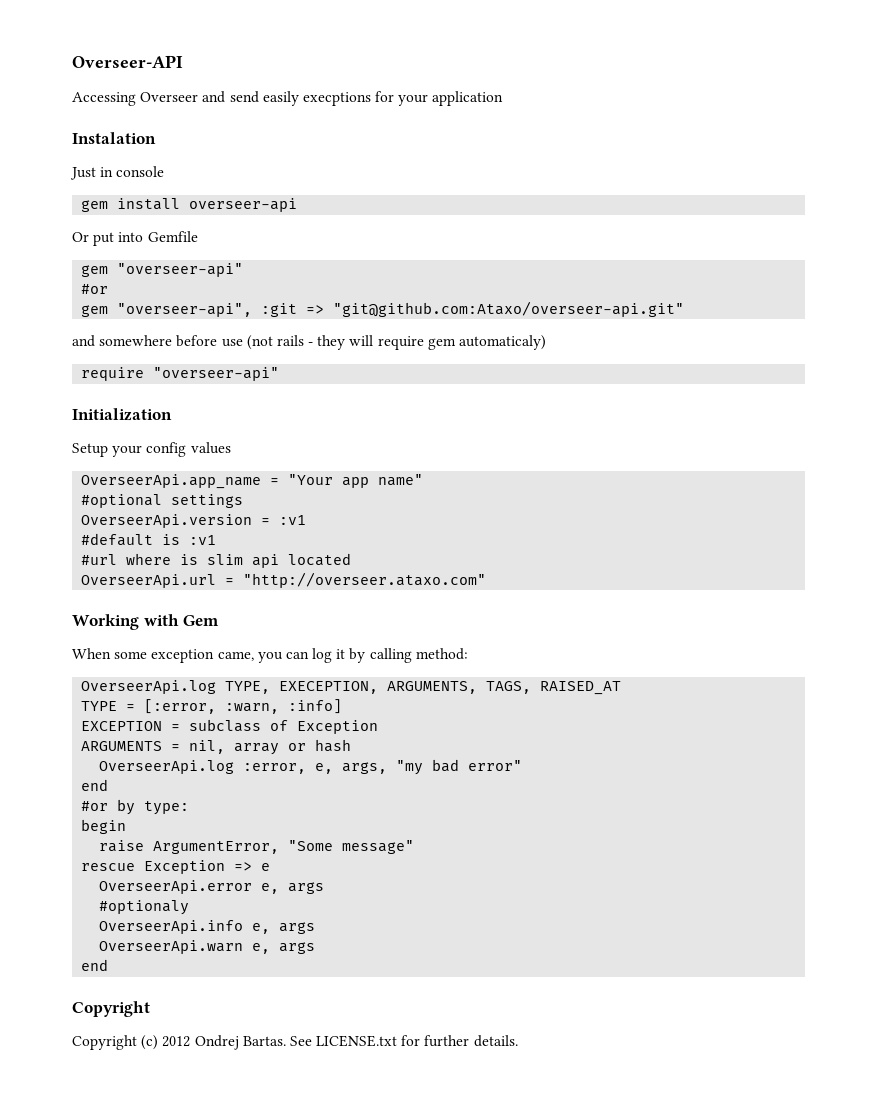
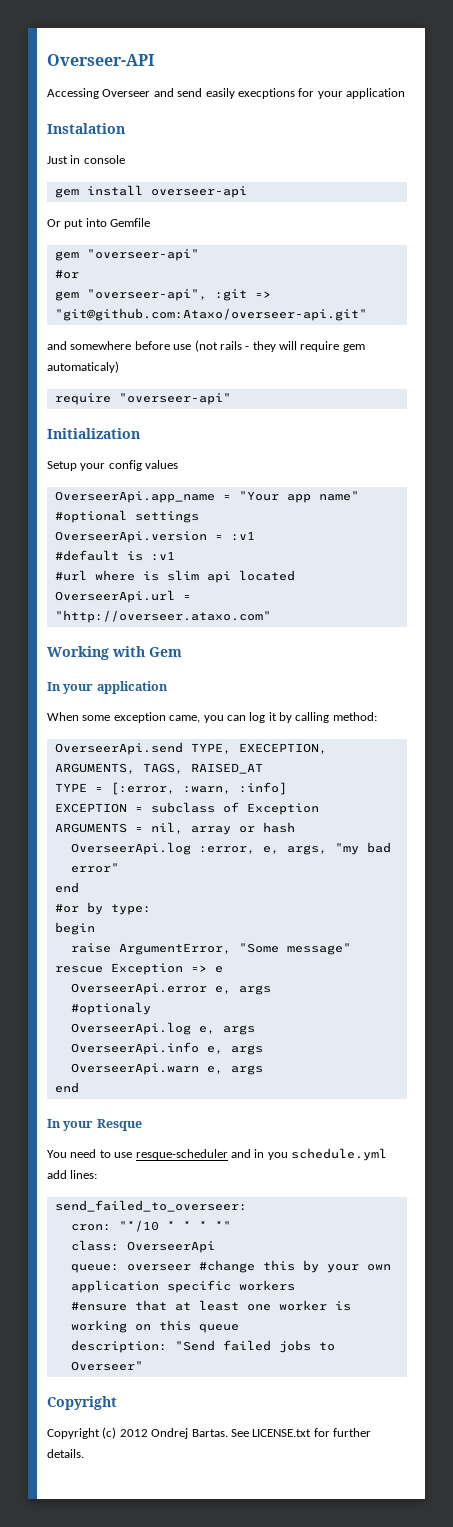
(220, 620) none -> [47,681,168,694] // In your application
[81,680,217,694] OverseerApi.log -> [54,742,183,755] OverseerApi.send
(190, 907) none -> [70,1022,255,1035] // OverseerApi.log e, args
(109, 965) none -> [47,1119,142,1131] [47,1148,387,1161] [47,1170,98,1179] [54,1200,247,1212] [70,1220,231,1232] [70,1240,215,1253] [70,1260,391,1273] [70,1280,295,1293] [70,1300,351,1311] [70,1320,239,1333] [70,1340,335,1353] [70,1361,143,1371] // In your Resque // You need to use resque-scheduler and in you schedule.yml add lines: // send_failed_to_overseer: // cron: "*/10 * * * *" // class: OverseerApi // queue: overseer #change this by your own application specific workers // #ensure that at least one worker is working on this queue // description: "Send failed jobs to Overseer"

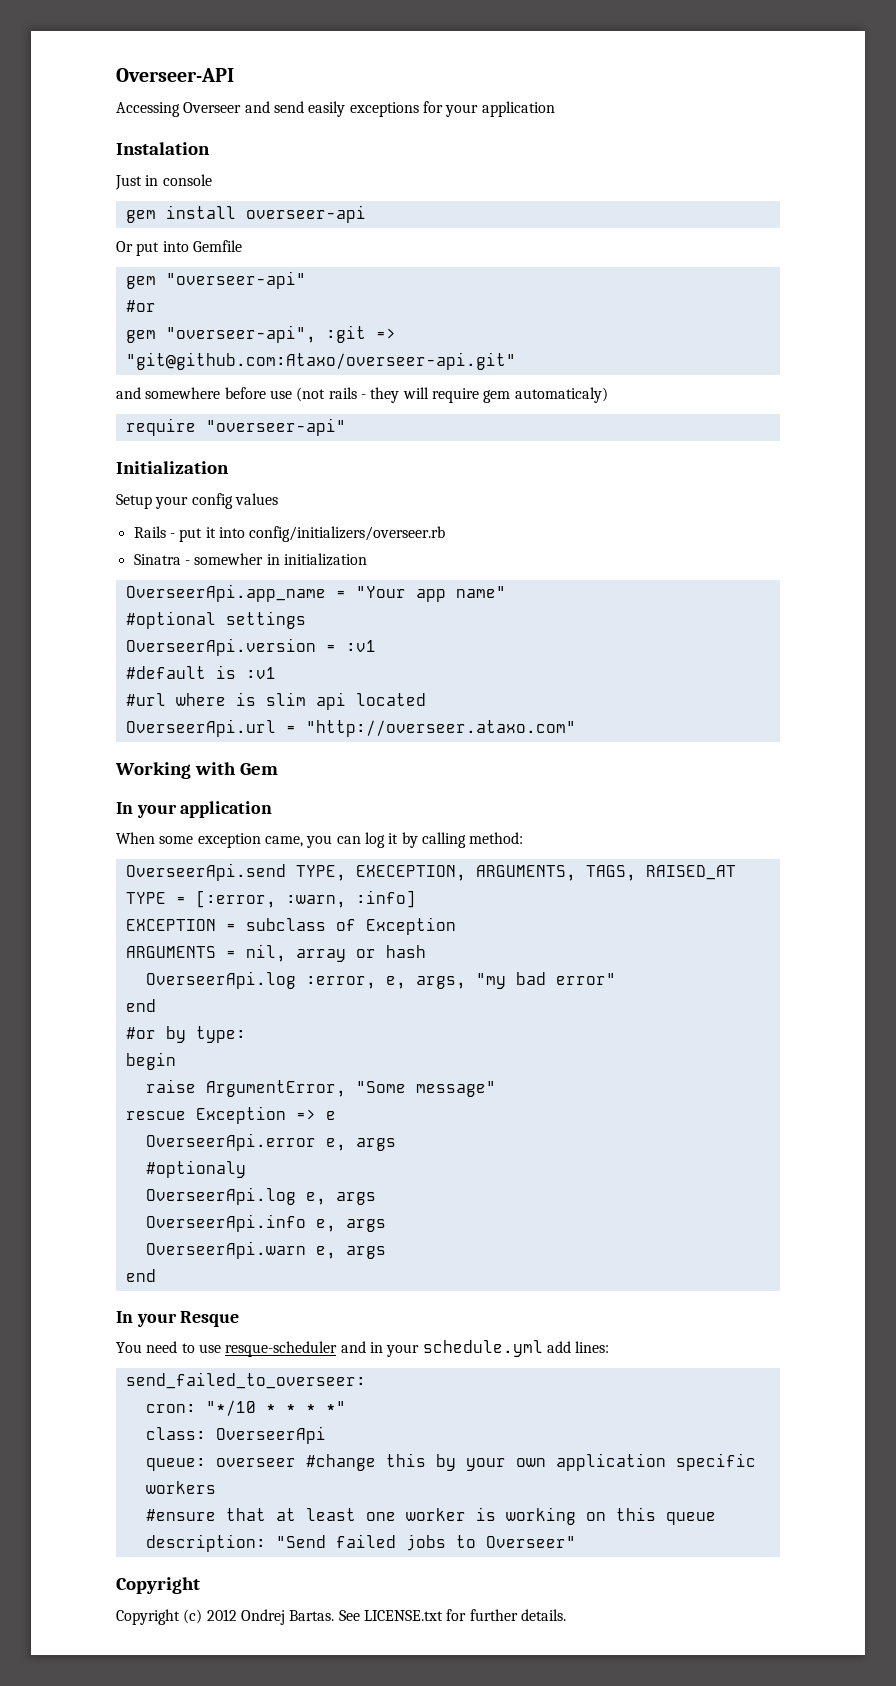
[237,88,295,99] execptions -> [349,102,419,117] exceptions
(179, 464) none -> [133,526,446,542] [133,553,367,566] // Rails - put it into config/initializers/overseer.rb // Sinatra - somewher in initialization
[267,1152,288,1160] you -> [386,1344,420,1357] your

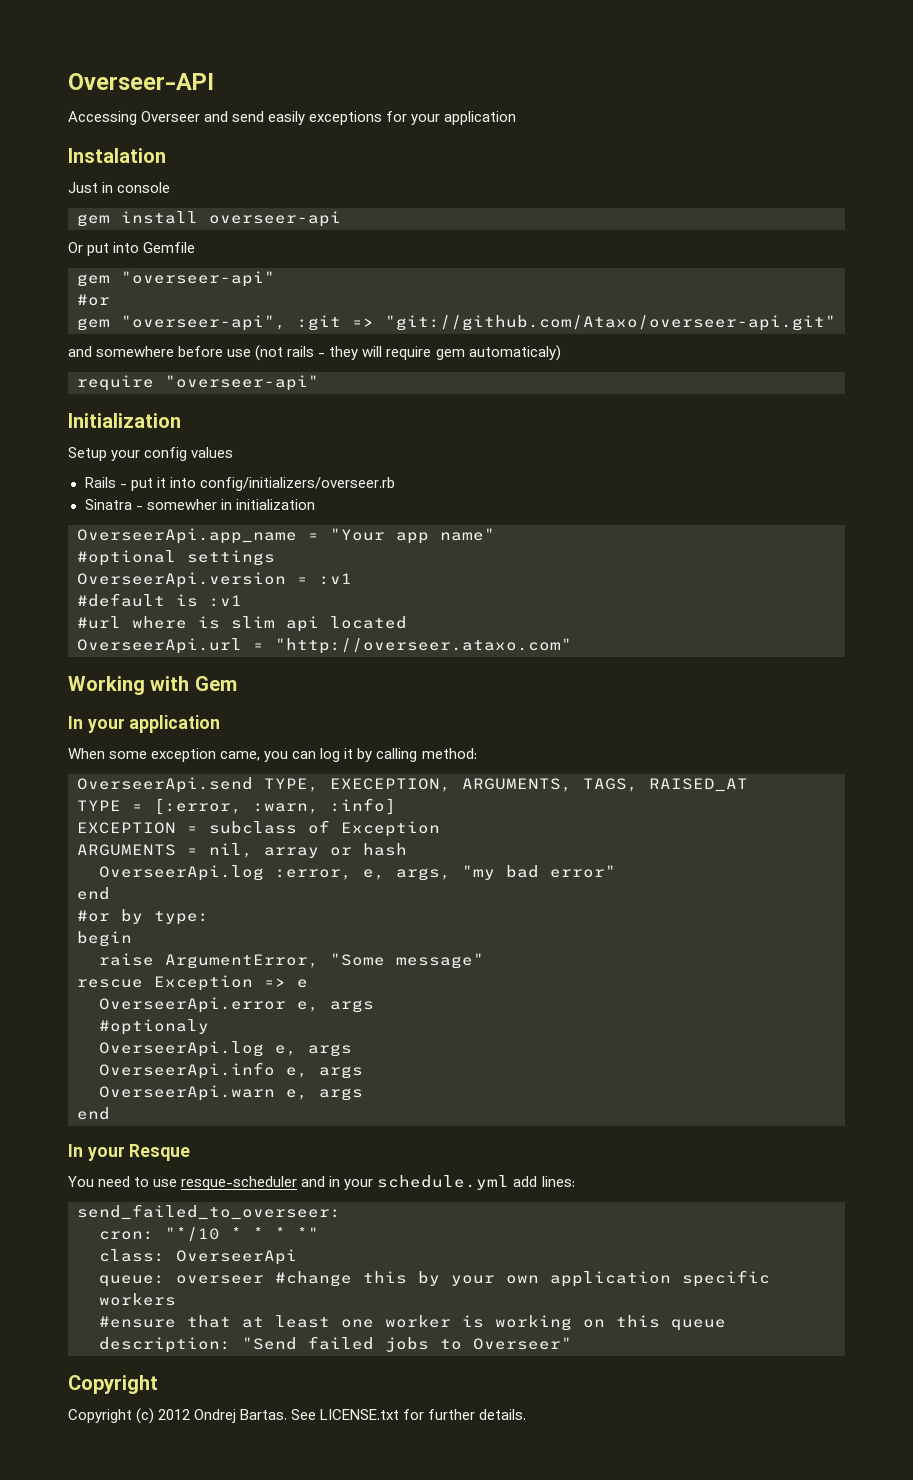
[125,352,516,370] "git@github.com:Ataxo/overseer-api.git" -> [385,315,836,331] "git://github.com/Ataxo/overseer-api.git"

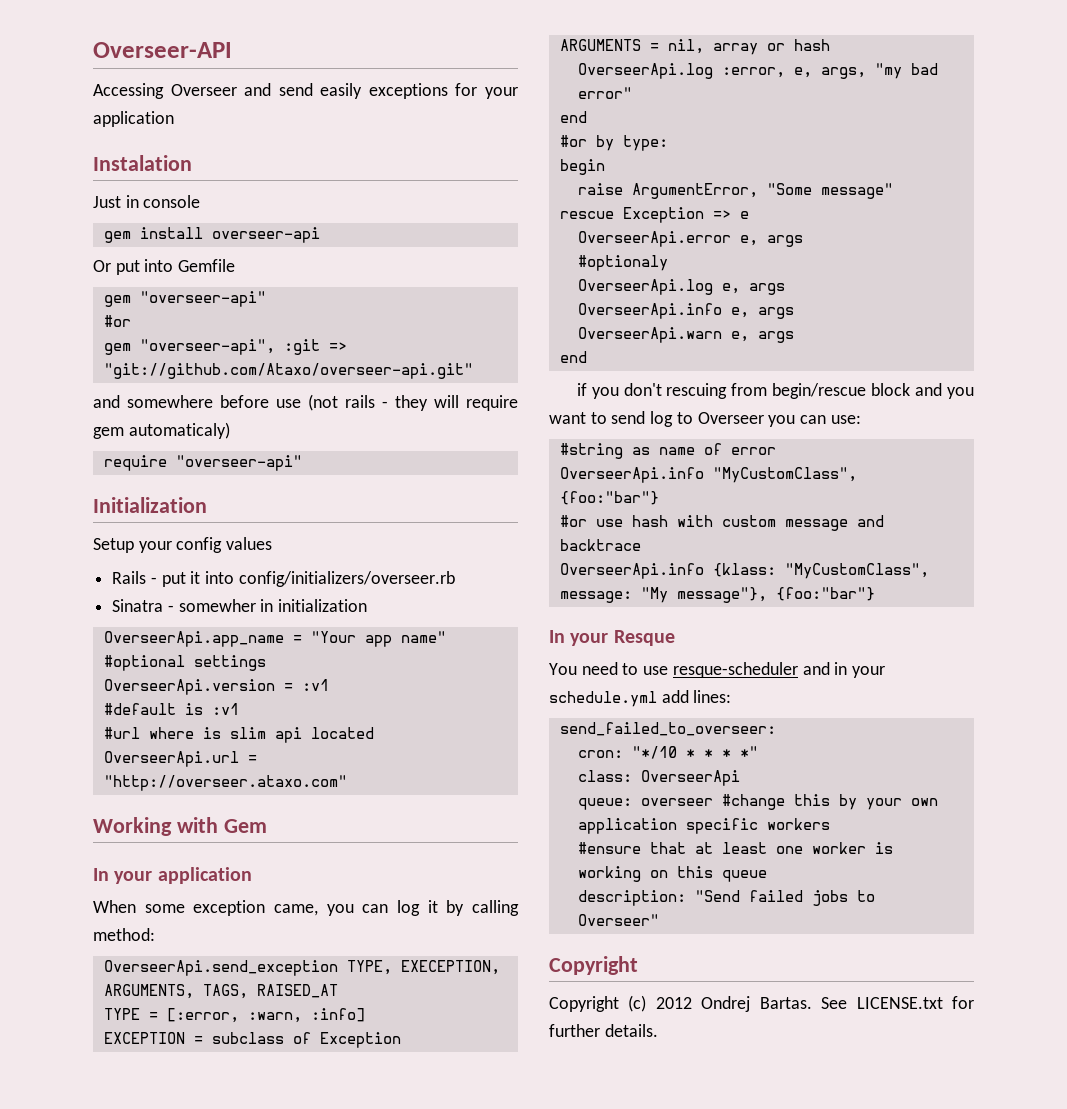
[77,777,253,793] OverseerApi.send -> [103,960,338,976] OverseerApi.send_exception
(110, 1113) none -> [576,383,974,399] [549,411,861,427] [559,443,776,459] [559,467,857,483] [559,491,659,505] [559,515,884,531] [559,539,641,551] [559,563,929,579] [559,587,875,603] // if you don't rescuing from begin/rescue block and you want to send log to Overseer you can use: // #string as name of error // OverseerApi.info "MyCustomClass", {foo:"bar"} // #or use hash with custom message and backtrace // OverseerApi.info {klass: "MyCustomClass", message: "My message"}, {foo:"bar"}

